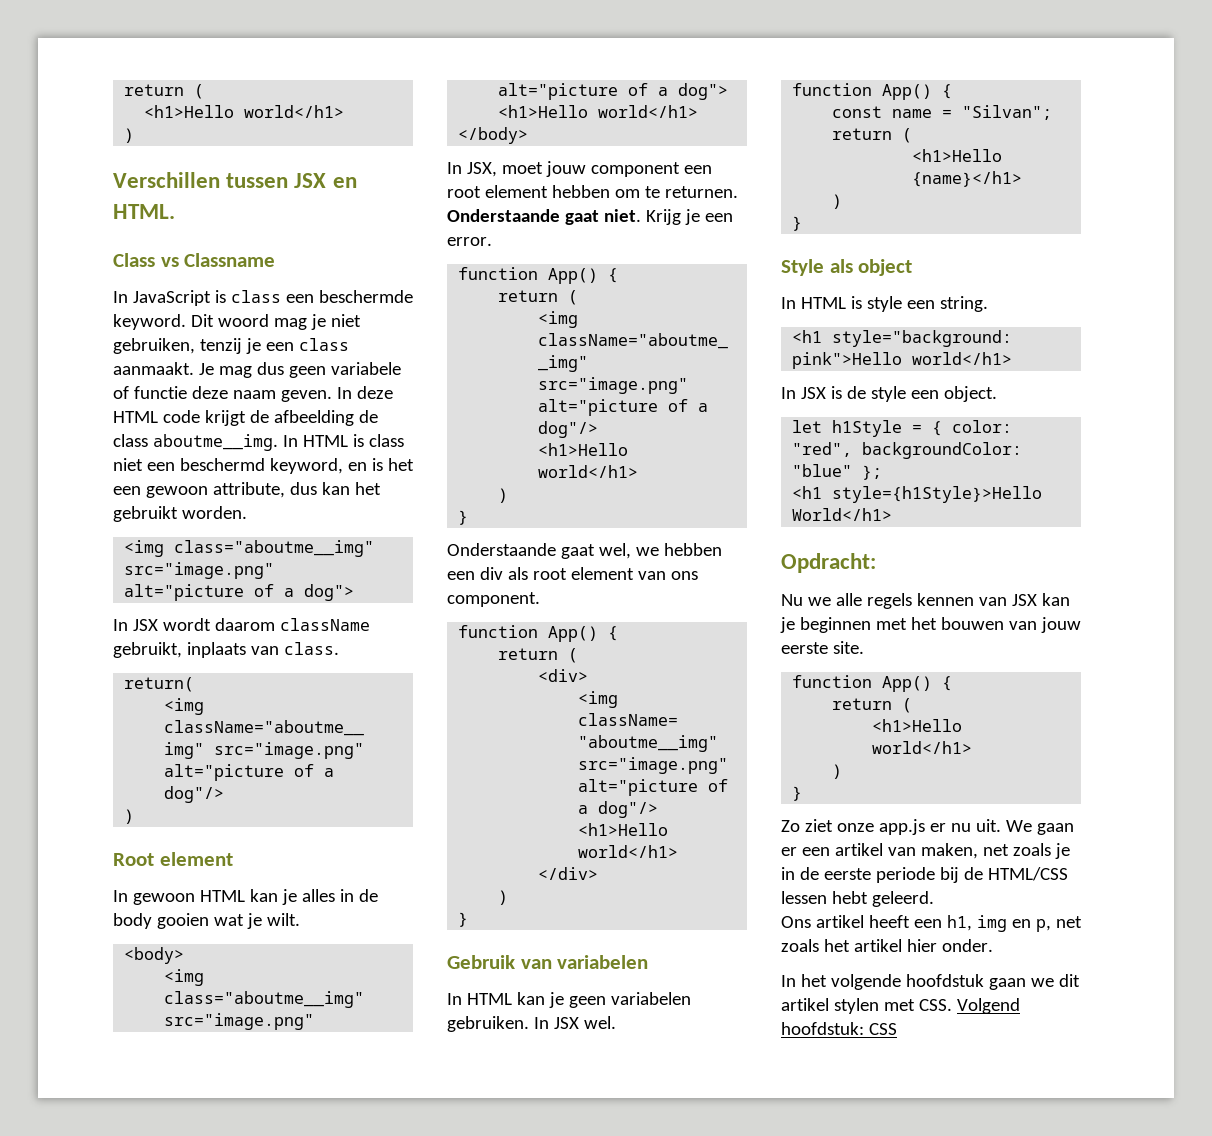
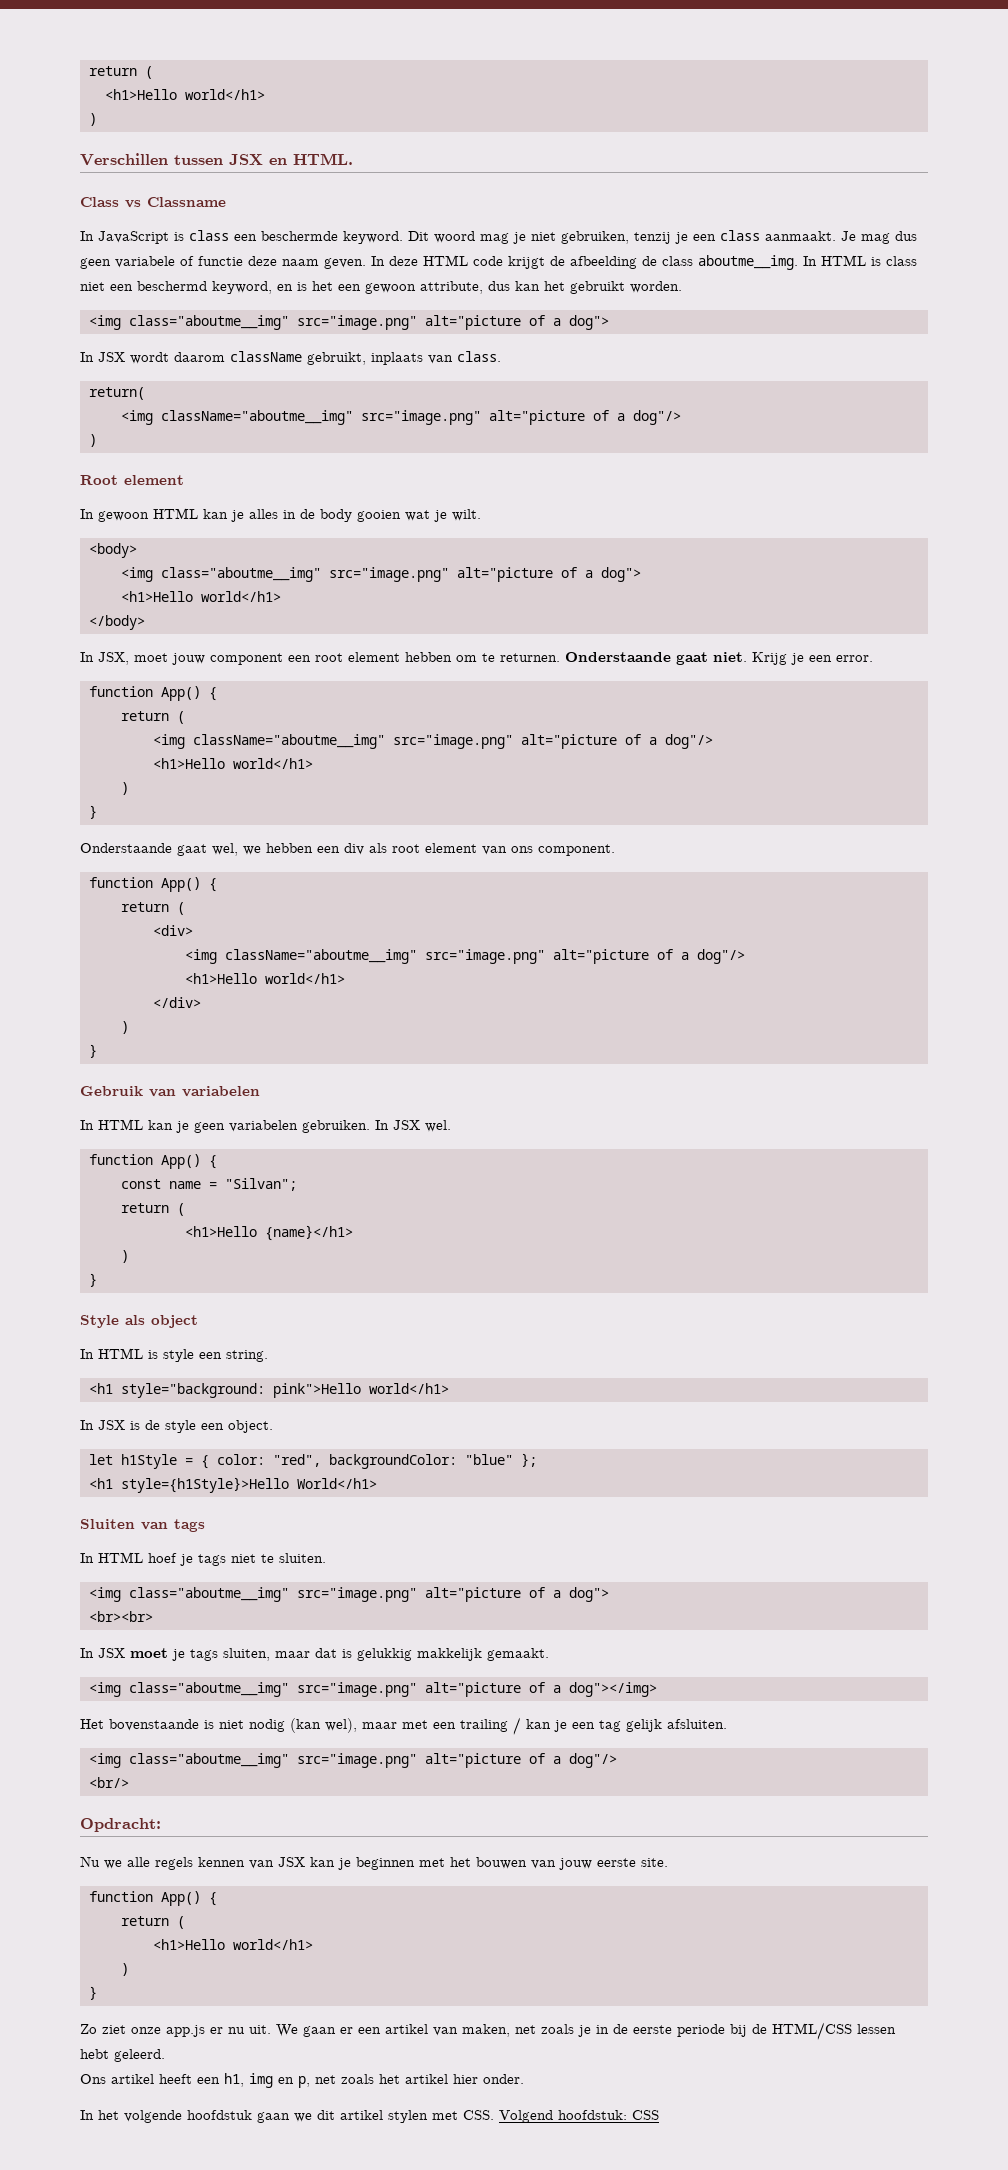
(893, 514) none -> [80,1519,205,1532] [80,1552,326,1566] [88,1587,609,1602] [88,1611,153,1622] [80,1648,549,1661] [88,1682,657,1697] [80,1717,727,1735] [88,1753,617,1768] [88,1777,129,1788] // Sluiten van tags // In HTML hoef je tags niet te sluiten. // <img class="aboutme__img" src="image.png" alt="picture of a dog"> // <br><br> // In JSX moet je tags sluiten, maar dat is gelukkig makkelijk gemaakt. // <img class="aboutme__img" src="image.png" alt="picture of a dog"></img> // Het bovenstaande is niet nodig (kan wel), maar met een trailing / kan je een tag gelijk afsluiten. // <img class="aboutme__img" src="image.png" alt="picture of a dog"/> // <br/>

